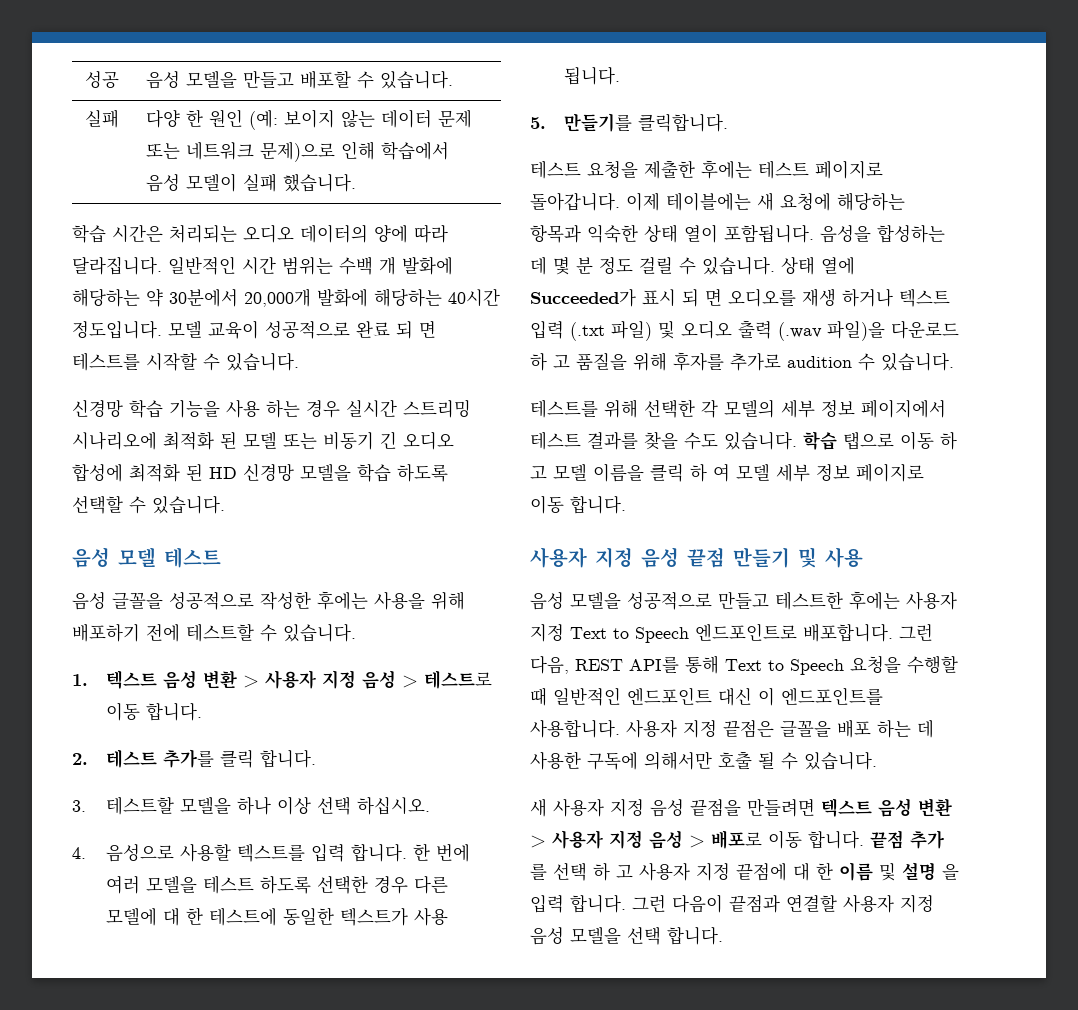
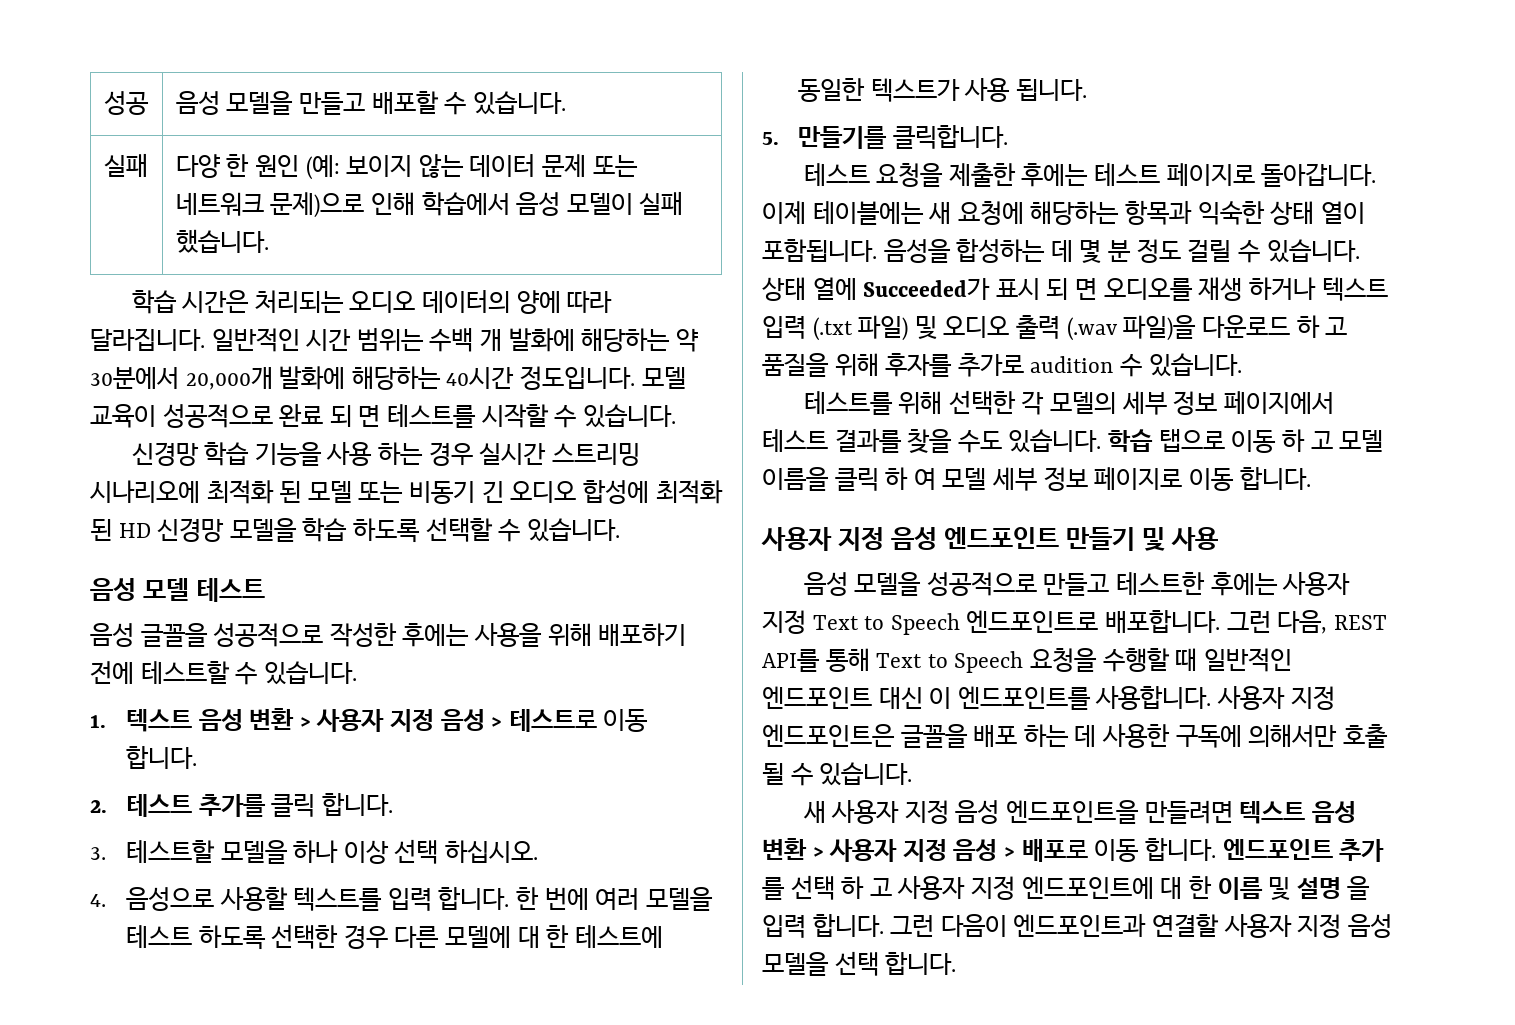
[687,547,725,568] 끝점 -> [944,527,1060,549] 엔드포인트
[723,720,774,738] 끝점은 -> [762,724,895,747] 엔드포인트은
[690,799,741,817] 끝점을 -> [1006,800,1140,824] 엔드포인트을
[870,830,904,849] 끝점 -> [1222,839,1333,860] 엔드포인트
[736,863,787,881] 끝점에 -> [1021,876,1154,899] 엔드포인트에
[729,895,780,913] 끝점과 -> [1013,913,1147,937] 엔드포인트과

